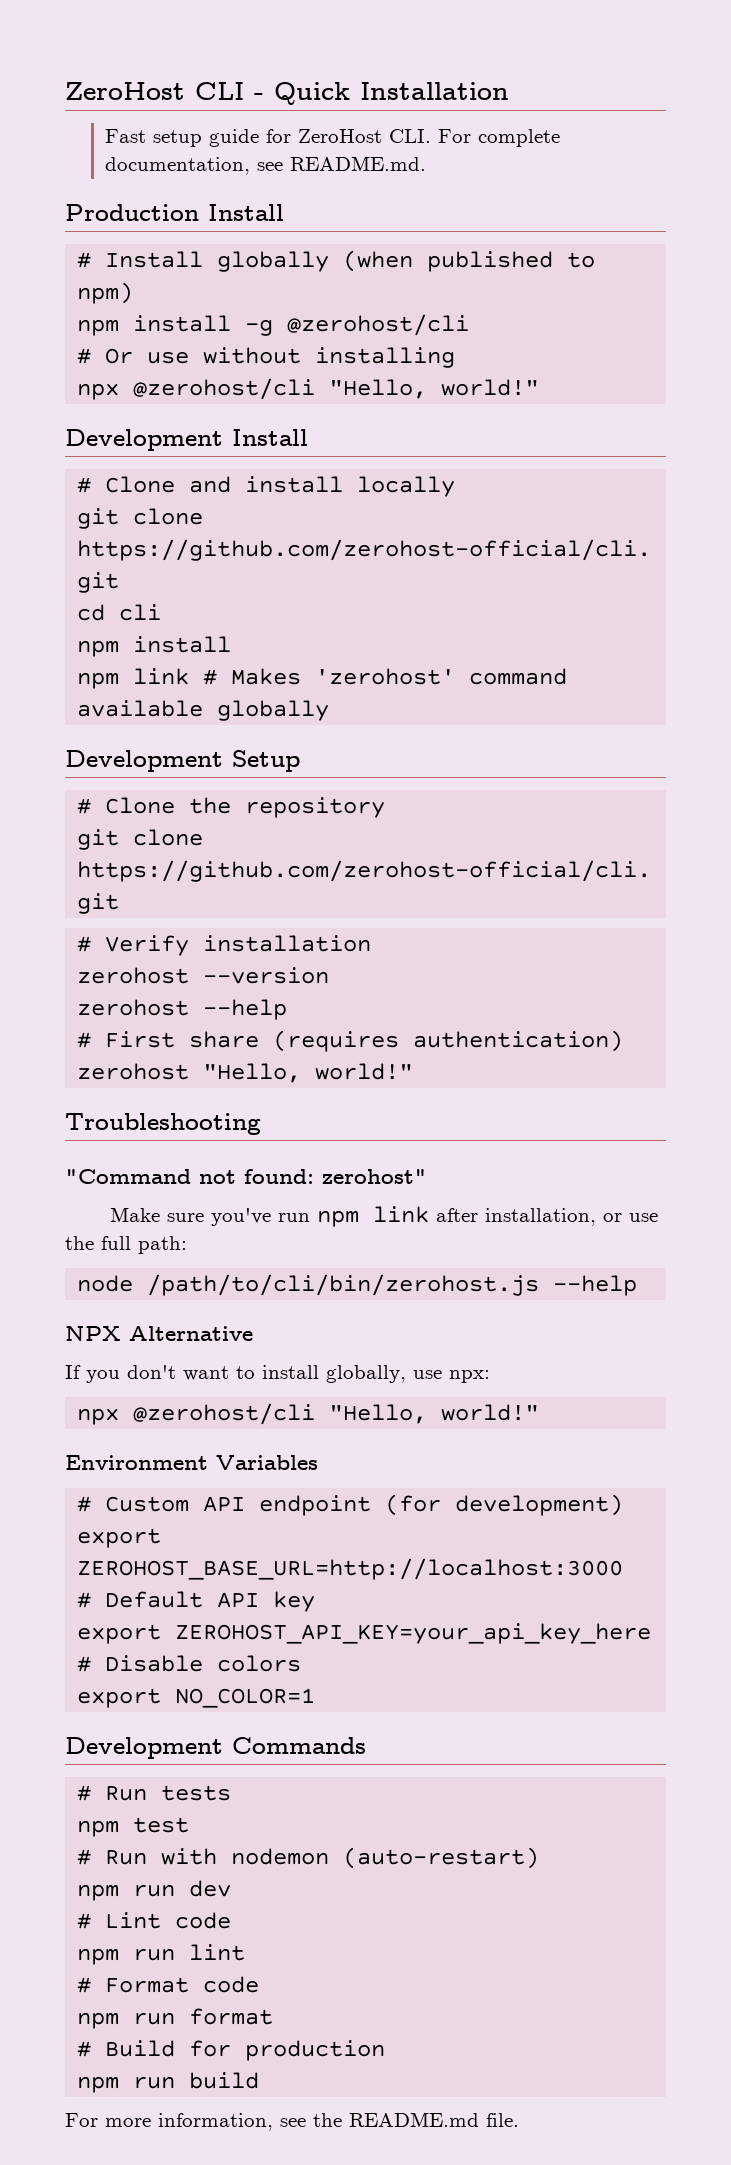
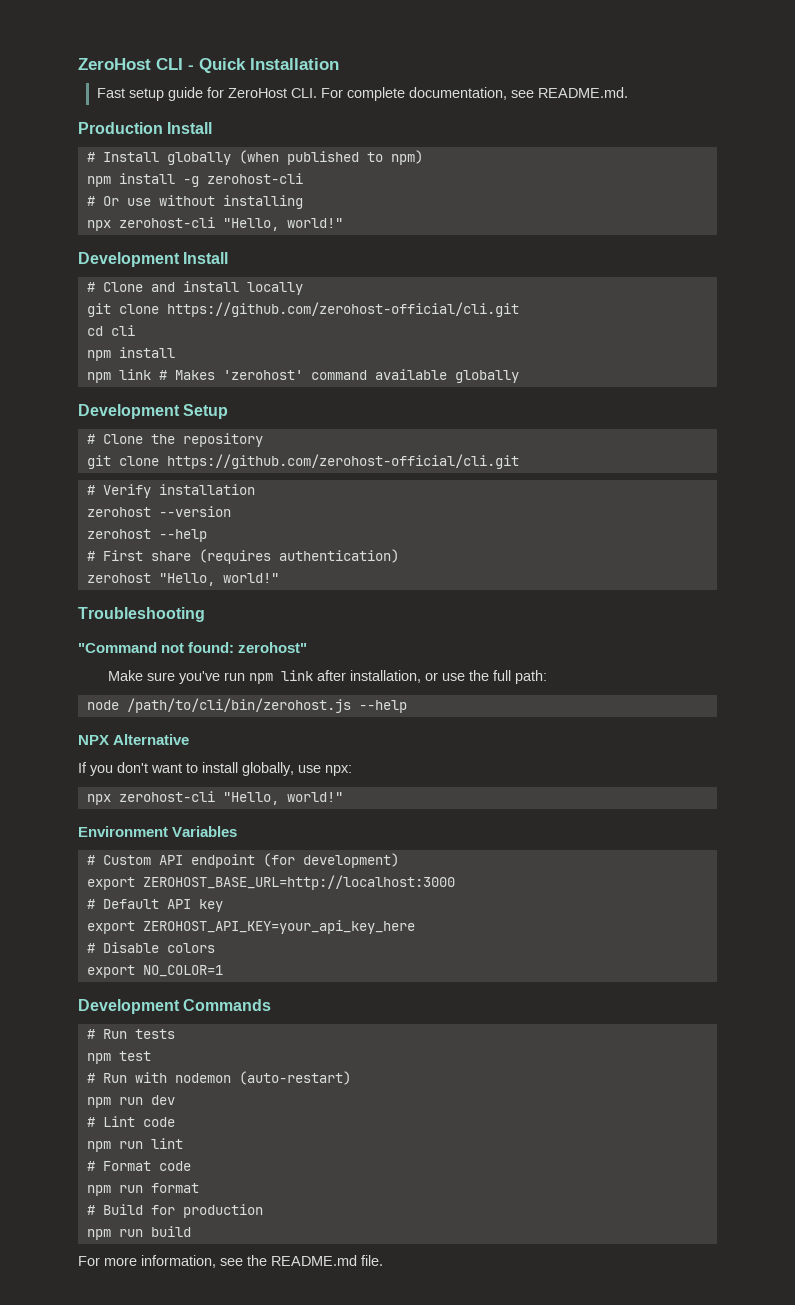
[287,314,470,336] @zerohost/cli -> [206,173,303,184] zerohost-cli
[133,378,316,400] @zerohost/cli -> [118,217,215,228] zerohost-cli
[133,1403,316,1425] @zerohost/cli -> [118,791,215,802] zerohost-cli

